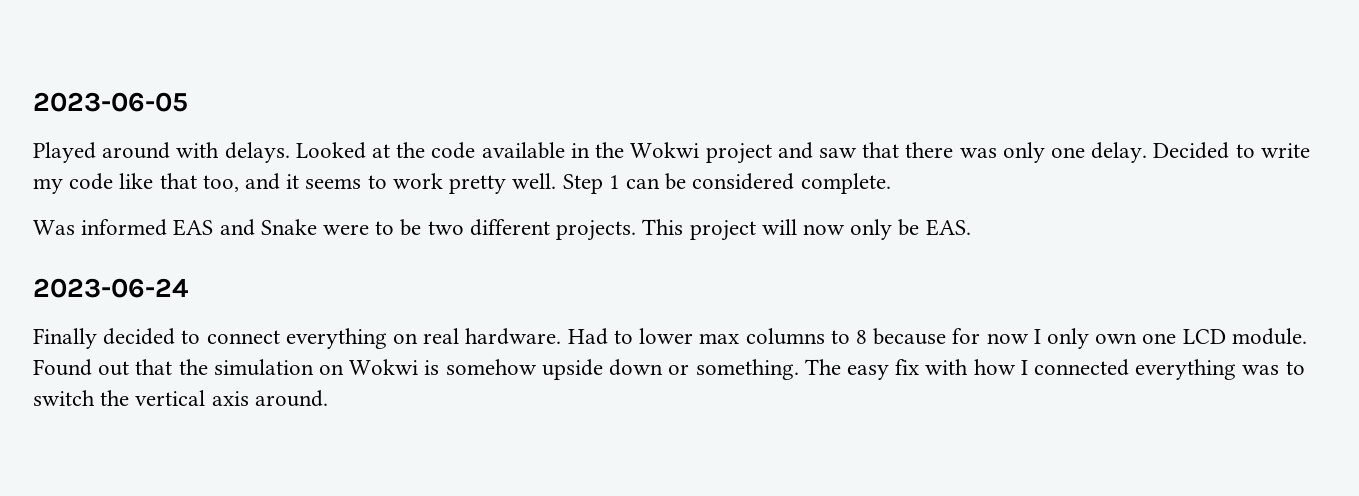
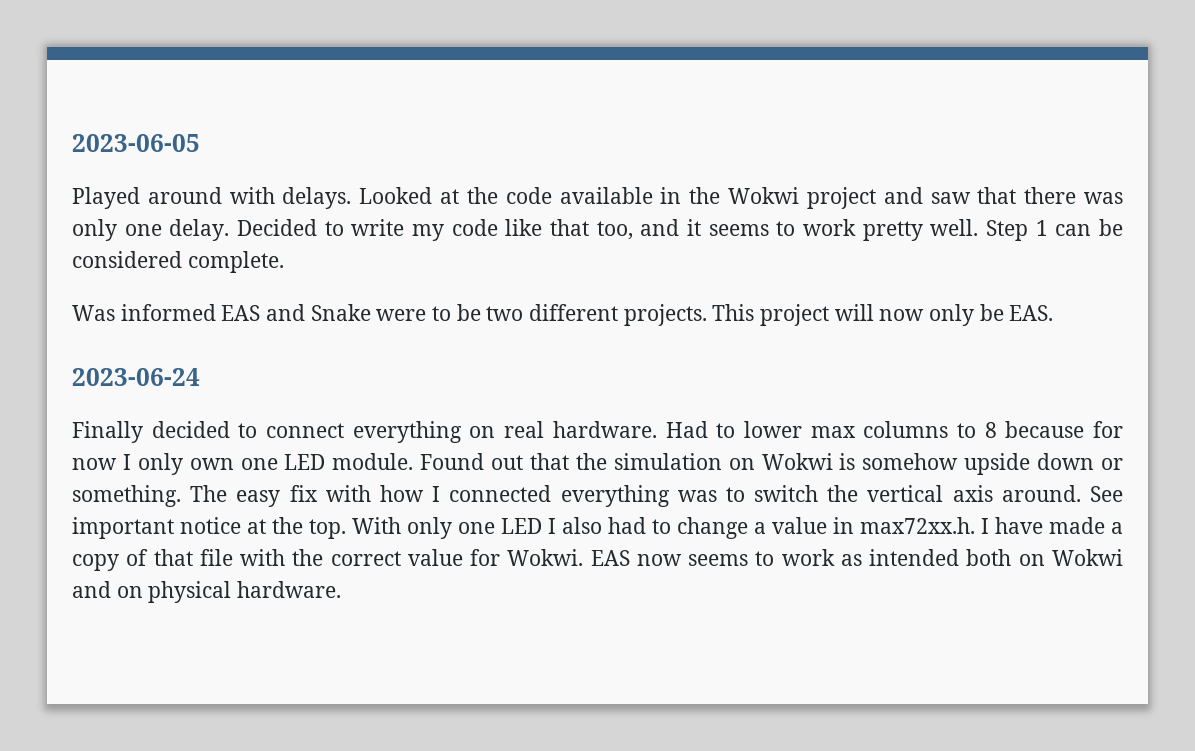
[1182,329,1226,344] LCD -> [284,454,326,470] LED
(328, 398) none -> [1090,486,1123,502] [72,517,1123,539] [72,549,1124,571] [72,581,342,603] See important notice at the top. With only one LED I also had to change a value in max72xx.h. I have made a copy of that file with the correct value for Wokwi. EAS now seems to work as intended both on Wokwi and on physical hardware.

